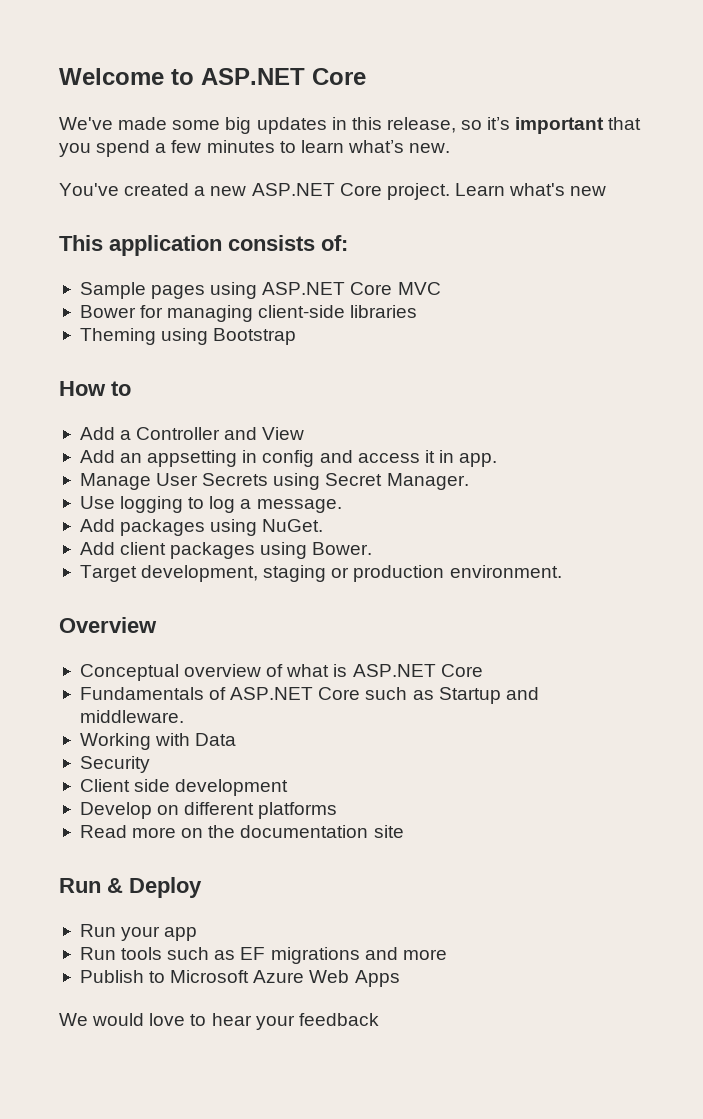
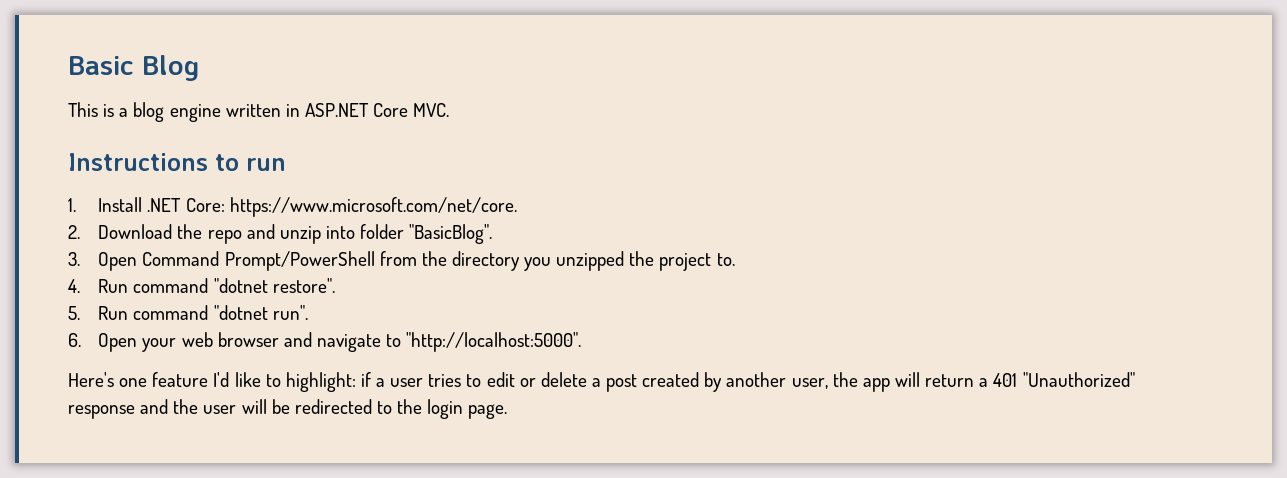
[59,68,366,85] [59,117,642,134] [59,140,451,157] [59,183,607,200] [59,235,348,256] [79,282,441,299] [79,305,418,322] [79,328,297,345] [59,381,131,396] [79,427,305,440] [79,450,498,467] [79,473,469,490] [79,496,342,513] [79,519,324,536] [79,542,373,559] [79,565,562,582] [59,617,157,633] [79,664,483,681] [79,687,539,704] [79,710,184,723] [79,733,237,750] [79,756,150,773] [79,779,289,796] [79,802,338,819] [79,825,404,838] [59,877,202,898] [79,924,198,941] [79,947,447,964] [79,970,400,987] [59,1013,379,1030] Welcome to ASP.NET Core // We've made some big updates in this release, so it’s important that you spend a few minutes to learn what’s new. // You've created a new ASP.NET Core project. Learn what's new // This application consists of: // Sample pages using ASP.NET Core MVC // Bower for managing client-side libraries // Theming using Bootstrap // How to // Add a Controller and View // Add an appsetting in config and access it in app. // Manage User Secrets using Secret Manager. // Use logging to log a message. // Add packages using NuGet. // Add client packages using Bower. // Target development, staging or production environment. // Overview // Conceptual overview of what is ASP.NET Core // Fundamentals of ASP.NET Core such as Startup and middleware. // Working with Data // Security // Client side development // Develop on different platforms // Read more on the documentation site // Run & Deploy // Run your app // Run tools such as EF migrations and more // Publish to Microsoft Azure Web Apps // We would love to hear your feedback -> [68,55,199,81] [68,102,450,122] [68,153,286,171] [68,197,517,217] [68,224,493,244] [68,251,735,271] [68,278,335,293] [68,305,308,320] [68,332,582,352] [68,372,1135,392] [68,399,508,419] Basic Blog // This is a blog engine written in ASP.NET Core MVC. // Instructions to run // 1. Install .NET Core: https://www.microsoft.com/net/core. // 2. Download the repo and unzip into folder "BasicBlog". // 3. Open Command Prompt/PowerShell from the directory you unzipped the project to. // 4. Run command "dotnet restore". // 5. Run command "dotnet run". // 6. Open your web browser and navigate to "http://localhost:5000". // Here's one feature I'd like to highlight: if a user tries to edit or delete a post created by another user, the app will return a 401 "Unauthorized" response and the user will be redirected to the login page.

